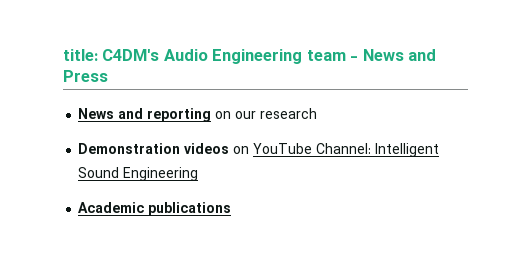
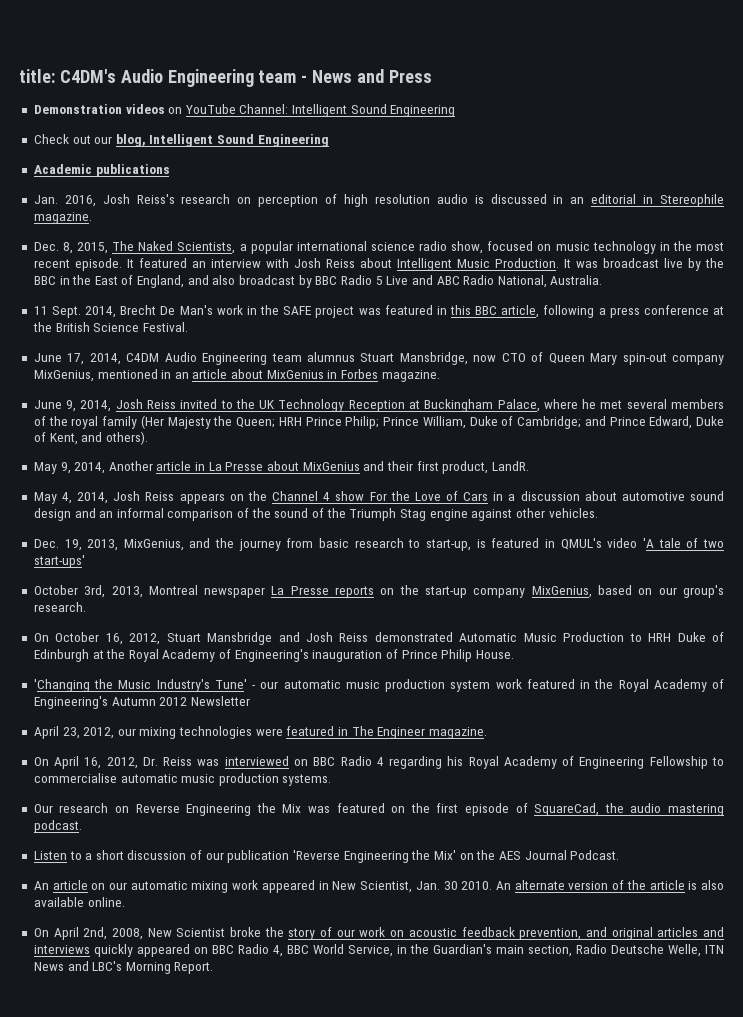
[78,108,318,122] // News and reporting on our research -> (432, 76) none
[78,202,232,216] Academic publications -> [33,134,329,147] [33,164,170,177] [33,194,724,207] [33,212,92,224] [33,241,724,254] [33,258,724,271] [33,275,603,288] [33,305,724,318] [32,322,188,332] [33,352,724,365] [33,369,440,382] [33,399,725,412] [33,415,724,429] [33,431,148,445] [33,461,529,474] [33,491,724,504] [33,508,598,521] [33,538,725,551] [33,555,85,568] [33,585,724,598] [33,602,86,612] [33,632,724,645] [33,649,514,662] [33,679,724,692] [33,696,250,709] [33,726,487,739] [33,756,724,769] [33,773,332,786] [33,803,725,816] [33,820,82,833] [33,850,620,863] [33,880,724,893] [33,897,125,907] [33,927,725,940] [33,944,724,957] [33,961,214,974] Check out our blog, Intelligent Sound Engineering // Academic publications // Jan. 2016, Josh Reiss's research on perception of high resolution audio is discussed in an editorial in Stereophile magazine. // Dec. 8, 2015, The Naked Scientists, a popular international science radio show, focused on music technology in the most recent episode. It featured an interview with Josh Reiss about Intelligent Music Production. It was broadcast live by the BBC in the East of England, and also broadcast by BBC Radio 5 Live and ABC Radio National, Australia. // 11 Sept. 2014, Brecht De Man's work in the SAFE project was featured in this BBC article, following a press conference at the British Science Festival. // June 17, 2014, C4DM Audio Engineering team alumnus Stuart Mansbridge, now CTO of Queen Mary spin-out company MixGenius, mentioned in an article about MixGenius in Forbes magazine. // June 9, 2014, Josh Reiss invited to the UK Technology Reception at Buckingham Palace, where he met several members of the royal family (Her Majesty the Queen; HRH Prince Philip; Prince William, Duke of Cambridge; and Prince Edward, Duke of Kent, and others). // May 9, 2014, Another article in La Presse about MixGenius and their first product, LandR. // May 4, 2014, Josh Reiss appears on the Channel 4 show For the Love of Cars in a discussion about automotive sound design and an informal comparison of the sound of the Triumph Stag engine against other vehicles. // Dec. 19, 2013, MixGenius, and the journey from basic research to start-up, is featured in QMUL's video 'A tale of two start-ups' // October 3rd, 2013, Montreal newspaper La Presse reports on the start-up company MixGenius, based on our group's research. // On October 16, 2012, Stuart Mansbridge and Josh Reiss demonstrated Automatic Music Production to HRH Duke of Edinburgh at the Royal Academy of Engineering's inauguration of Prince Philip House. // 'Changing the Music Industry's Tune' - our automatic music production system work featured in the Royal Academy of Engineering's Autumn 2012 Newsletter // April 23, 2012, our mixing technologies were featured in The Engineer magazine. // On April 16, 2012, Dr. Reiss was interviewed on BBC Radio 4 regarding his Royal Academy of Engineering Fellowship to commercialise automatic music production systems. // Our research on Reverse Engineering the Mix was featured on the first episode of SquareCad, the audio mastering podcast. // Listen to a short discussion of our publication 'Reverse Engineering the Mix' on the AES Journal Podcast. // An article on our automatic mixing work appeared in New Scientist, Jan. 30 2010. An alternate version of the article is also available online. // On April 2nd, 2008, New Scientist broke the story of our work on acoustic feedback prevention, and original articles and interviews quickly appeared on BBC Radio 4, BBC World Service, in the Guardian's main section, Radio Deutsche Welle, ITN News and LBC's Morning Report.

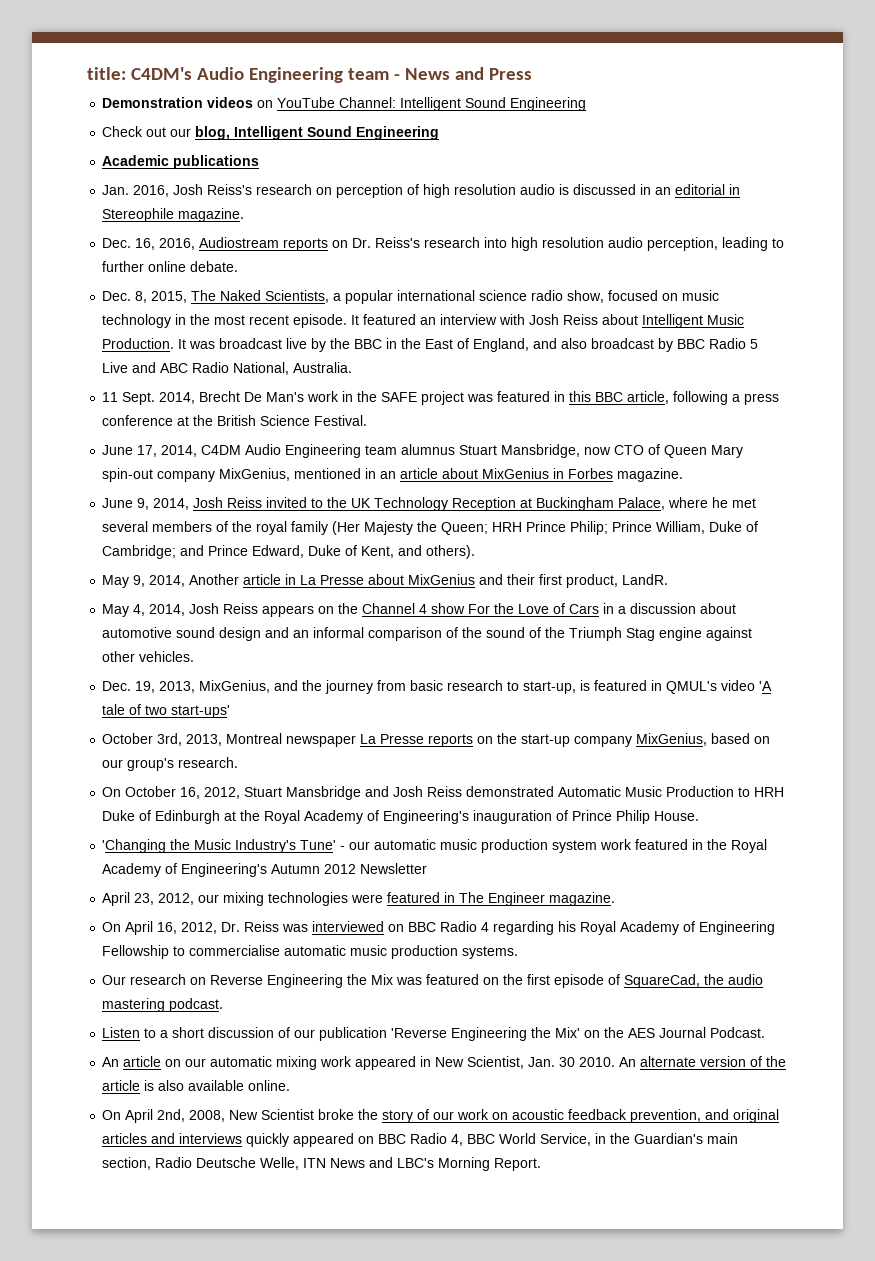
(92, 218) none -> [102,237,785,251] [102,261,239,272] // Dec. 16, 2016, Audiostream reports on Dr. Reiss's research into high resolution audio perception, leading to further online debate.

